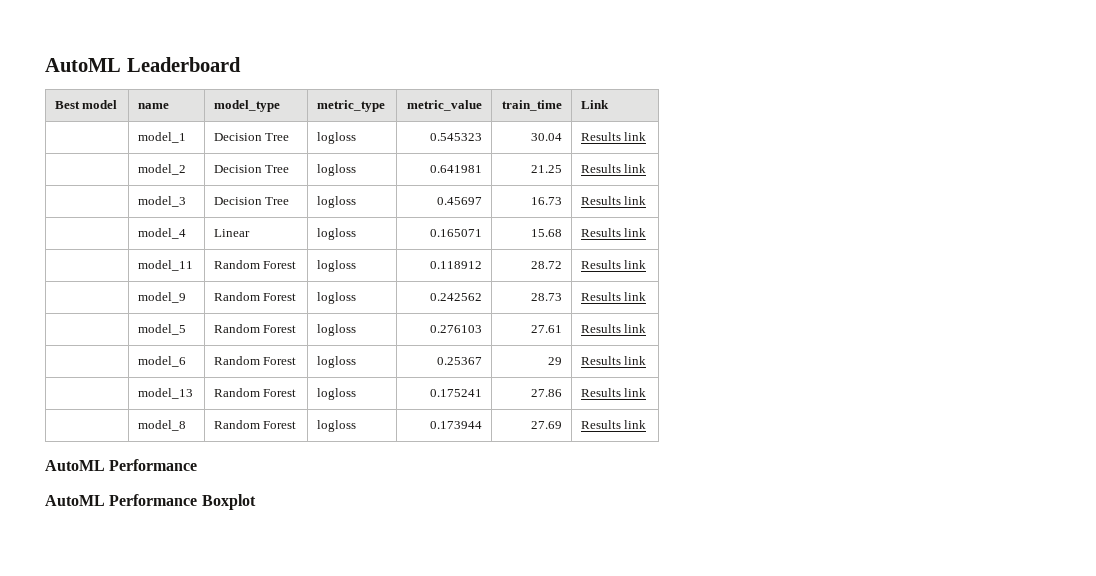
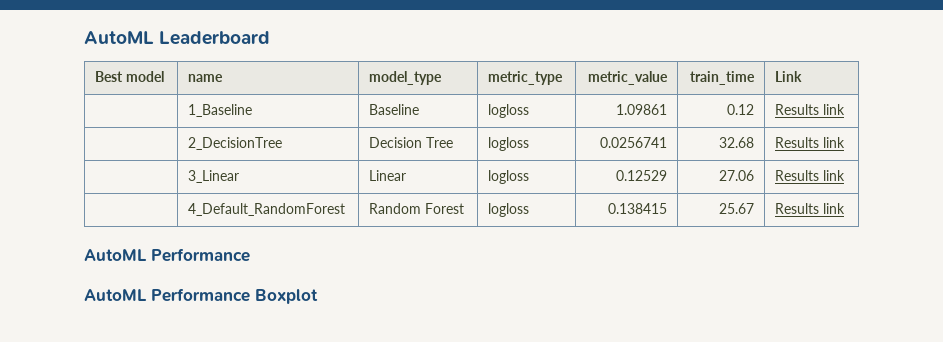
[137,132,186,143] [213,133,290,141] [316,132,356,144] [430,133,483,141] [531,133,563,141] [580,132,647,141] [137,164,186,175] [213,165,290,173] [316,164,356,176] [430,165,483,173] [531,165,563,173] [580,164,647,173] [137,196,186,207] [213,197,290,205] [316,196,356,208] [437,197,483,205] [531,197,563,205] [580,196,647,205] [137,228,186,239] [213,229,250,237] [316,228,356,240] [430,229,483,237] [531,229,563,237] [580,228,647,237] [137,260,193,271] [213,260,297,269] [316,260,356,272] [430,261,483,269] [531,261,563,269] [580,260,647,269] [137,292,186,303] [213,292,297,301] [316,292,356,304] [430,293,483,301] [531,293,563,301] [580,292,647,301] [137,324,186,335] [213,324,297,333] [316,324,356,336] [430,325,483,333] [531,325,563,333] [580,324,647,333] [137,356,186,367] [213,356,297,365] [316,356,356,368] [437,357,483,365] [548,357,563,365] [580,356,647,365] [137,388,193,399] [213,388,297,397] [316,388,356,400] [430,389,483,397] [531,389,563,397] [580,388,647,397] [137,420,186,431] [213,420,297,429] [316,420,356,432] [430,421,483,429] [531,421,563,429] model_1 | Decision Tree | logloss | 0.545323 | 30.04 | Results link // | model_2 | Decision Tree | logloss | 0.641981 | 21.25 | Results link // | model_3 | Decision Tree | logloss | 0.45697 | 16.73 | Results link // | model_4 | Linear | logloss | 0.165071 | 15.68 | Results link // | model_11 | Random Forest | logloss | 0.118912 | 28.72 | Results link // | model_9 | Random Forest | logloss | 0.242562 | 28.73 | Results link // | model_5 | Random Forest | logloss | 0.276103 | 27.61 | Results link // | model_6 | Random Forest | logloss | 0.25367 | 29 | Results link // | model_13 | Random Forest | logloss | 0.175241 | 27.86 | Results link // | model_8 | Random Forest | logloss | 0.173944 | 27.69 -> [187,104,252,117] [368,104,419,115] [487,104,529,118] [616,104,668,115] [727,104,755,115] [774,104,845,115] [187,137,282,150] [368,137,453,148] [487,137,529,151] [600,137,668,148] [719,137,755,148] [774,137,845,148] [187,170,239,183] [368,170,406,181] [487,170,529,184] [616,170,668,181] [719,170,755,181] [774,170,845,181] [187,203,345,216] [368,203,464,214] [487,203,529,217] [608,203,668,214] [719,203,755,214] 1_Baseline | Baseline | logloss | 1.09861 | 0.12 | Results link // | 2_DecisionTree | Decision Tree | logloss | 0.0256741 | 32.68 | Results link // | 3_Linear | Linear | logloss | 0.12529 | 27.06 | Results link // | 4_Default_RandomForest | Random Forest | logloss | 0.138415 | 25.67

